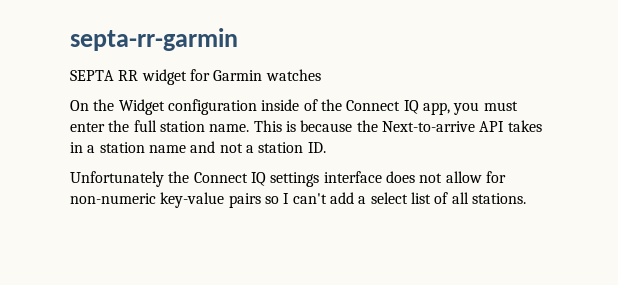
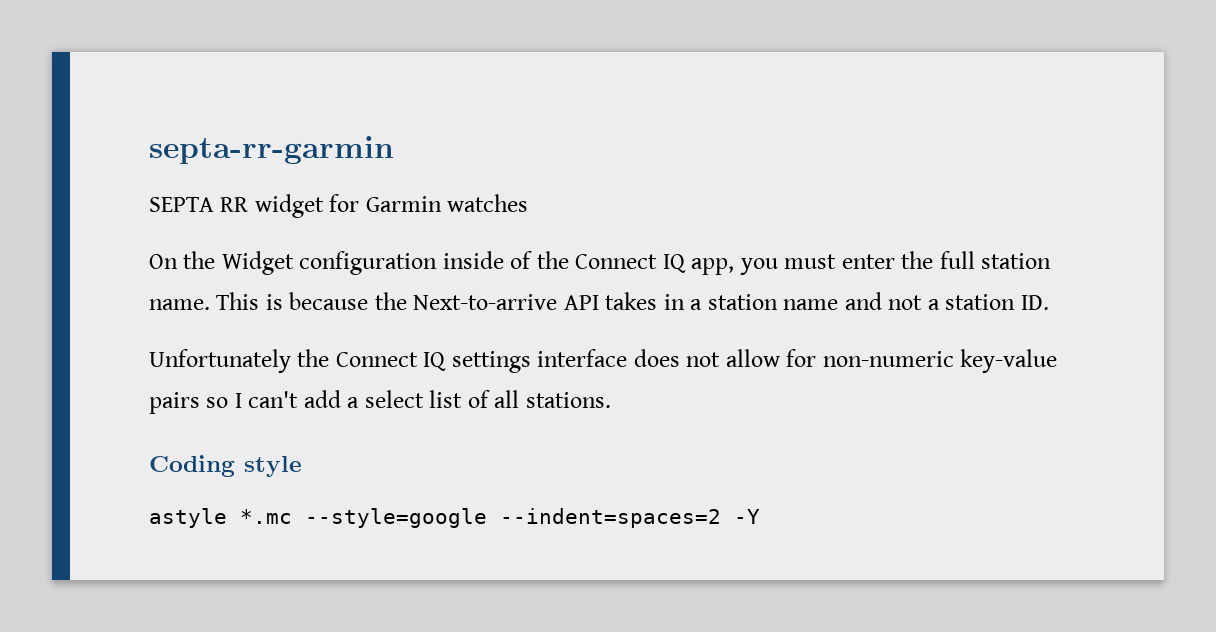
(526, 198) none -> [149,455,302,477] [149,508,760,528] // Coding style // astyle *.mc --style=google --indent=spaces=2 -Y

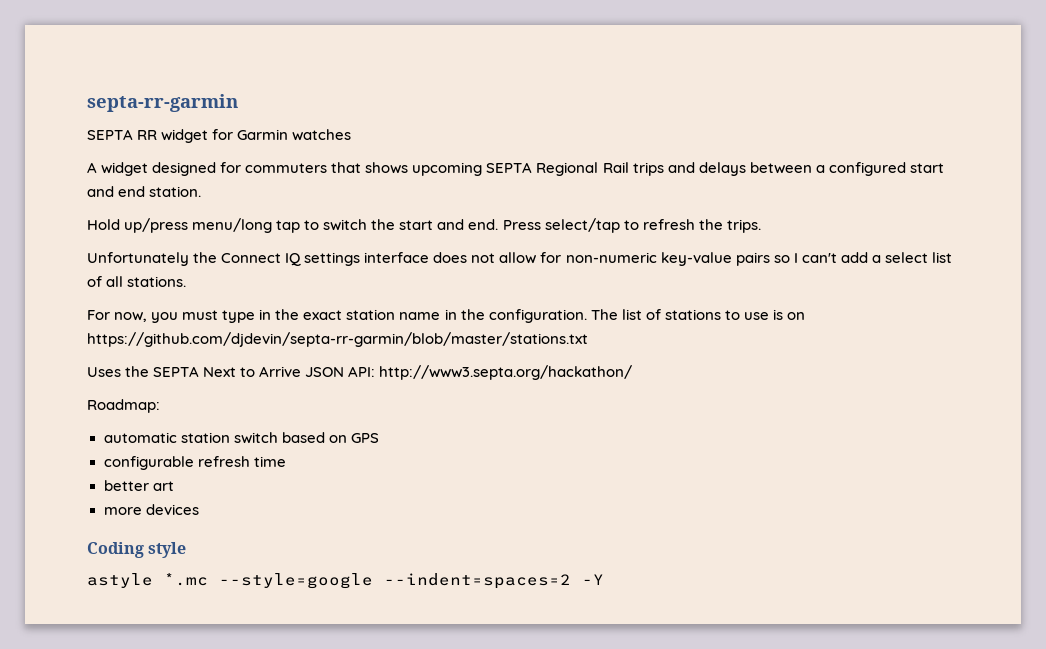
[149,251,1052,275] [149,292,1049,310] On the Widget configuration inside of the Connect IQ app, you must enter the full station name. This is because the Next-to-arrive API takes in a station name and not a station ID. -> [87,162,944,176] [87,186,202,197] [87,218,761,233] A widget designed for commuters that shows upcoming SEPTA Regional Rail trips and delays between a configured start and end station. // Hold up/press menu/long tap to switch the start and end. Press select/tap to refresh the trips.
(611, 400) none -> [87,309,805,323] [87,332,588,347] [87,365,633,380] [87,399,160,413] [103,432,379,444] [103,456,286,470] [103,480,174,491] [103,504,199,515] // For now, you must type in the exact station name in the configuration. The list of stations to use is on https://github.com/djdevin/septa-rr-garmin/blob/master/stations.txt // Uses the SEPTA Next to Arrive JSON API: http://www3.septa.org/hackathon/ // Roadmap: // automatic station switch based on GPS // configurable refresh time // better art // more devices

